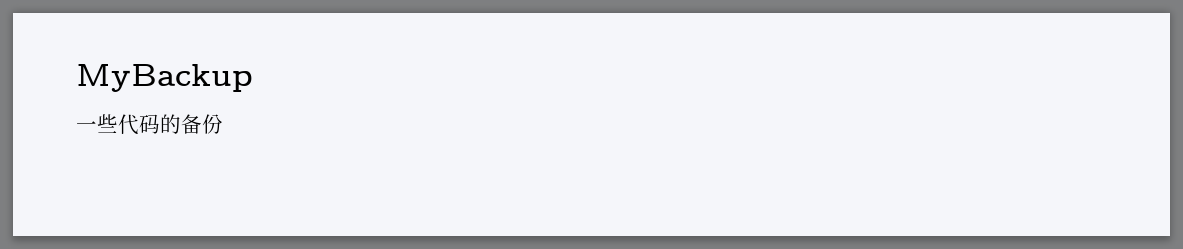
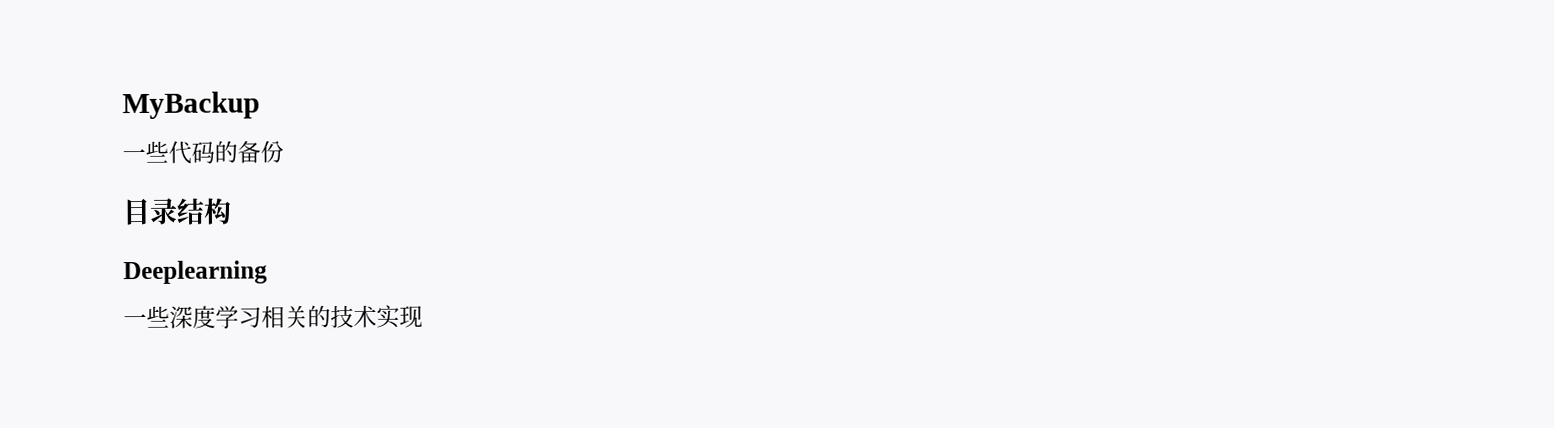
(223, 124) none -> [122,197,232,226] [123,260,268,285] [123,304,423,329] // 目录结构 // Deeplearning // 一些深度学习相关的技术实现

